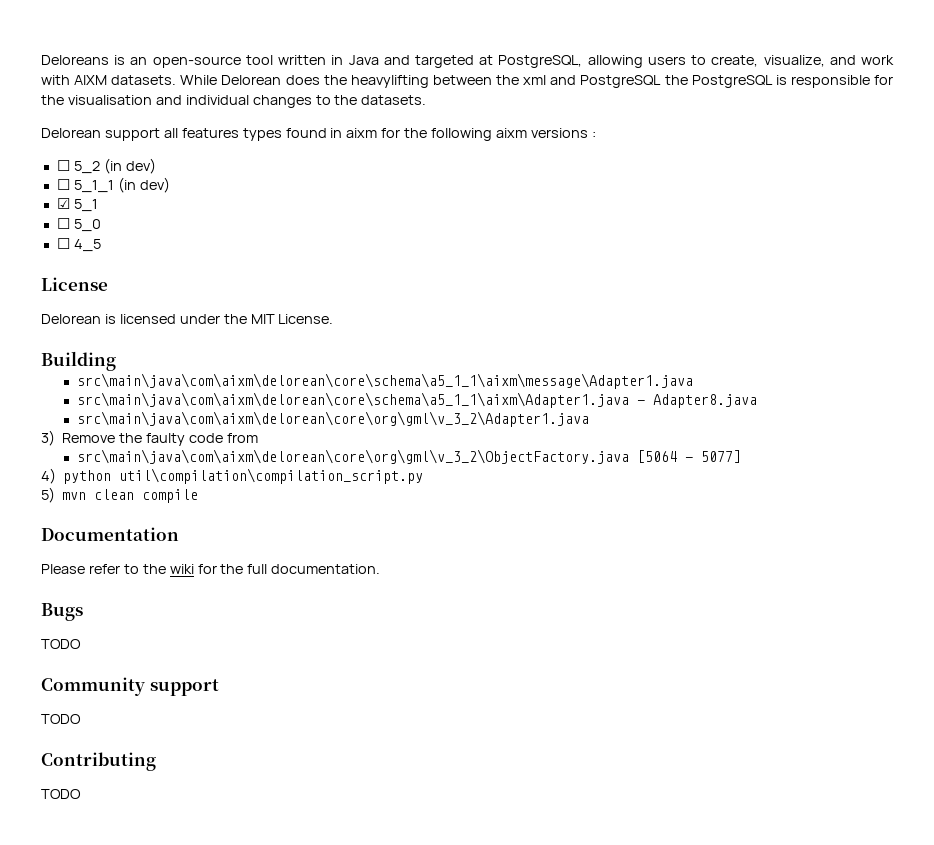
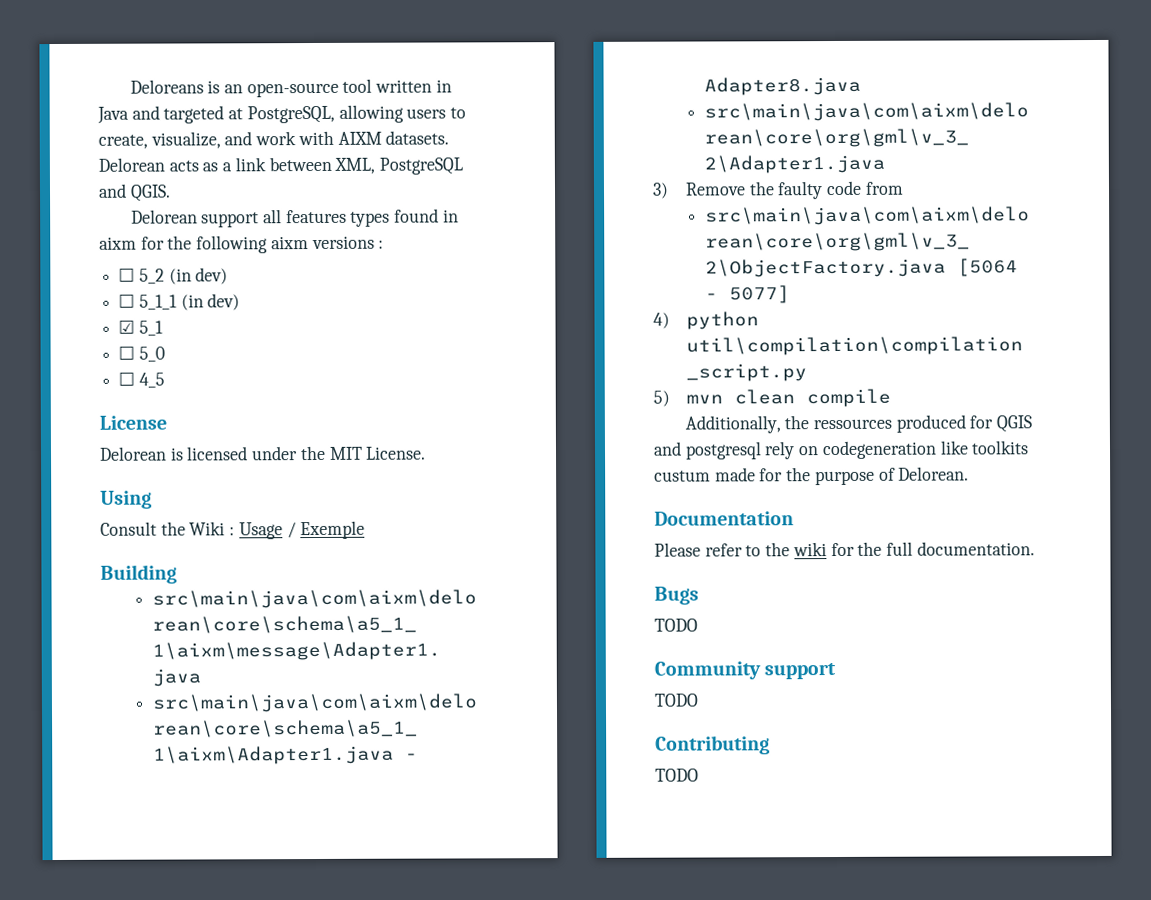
[180,75,894,88] [41,95,427,108] While Delorean does the heavylifting between the xml and PostgreSQL the PostgreSQL is responsible for the visualisation and individual changes to the datasets. -> [98,156,464,175] [98,183,171,202] Delorean acts as a link between XML, PostgreSQL and QGIS.
(334, 319) none -> [100,490,152,509] [100,520,366,540] // Using // Consult the Wiki : Usage / Exemple
(199, 496) none -> [684,414,1033,434] [653,440,1030,460] [654,466,970,486] // Additionally, the ressources produced for QGIS and postgresql rely on codegeneration like toolkits custum made for the purpose of Delorean.

